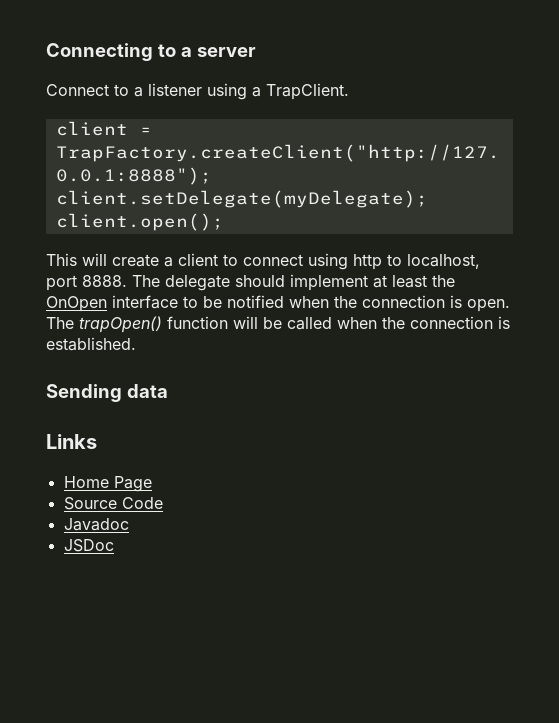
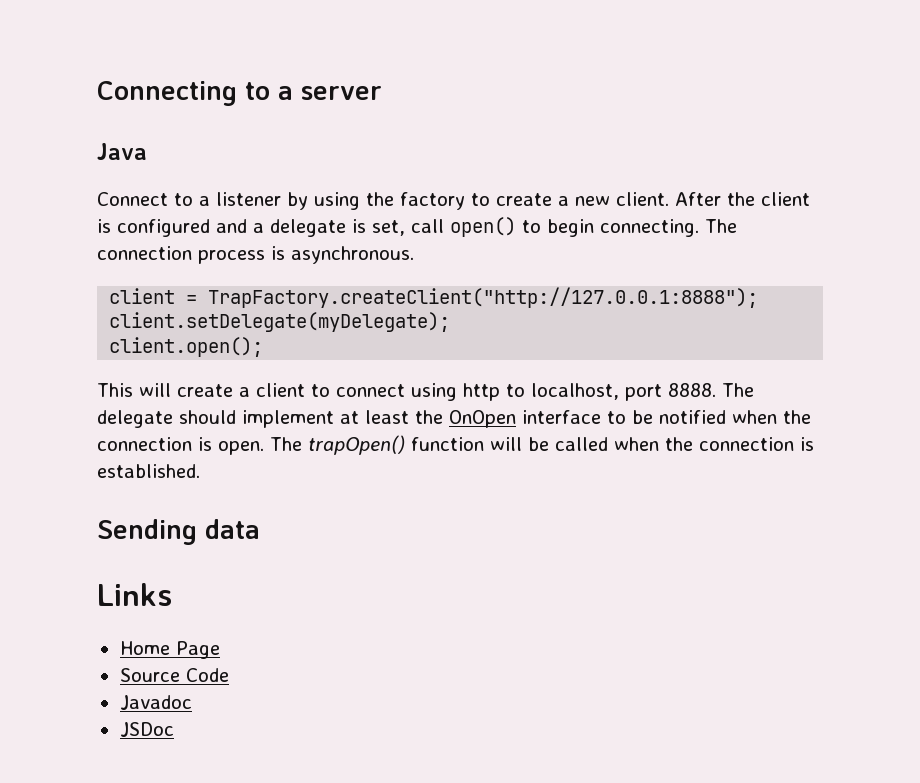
(256, 52) none -> [97,143,147,160] // Java
[207,83,349,100] using a TrapClient. -> [287,192,810,210] [97,217,737,237] [97,246,414,264] by using the factory to create a new client. After the client is configured and a delegate is set, call open() to begin connecting. The connection process is asynchronous.

